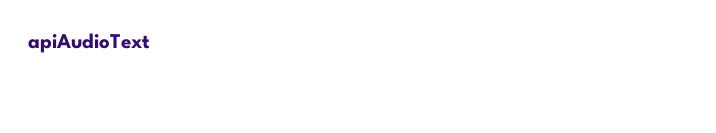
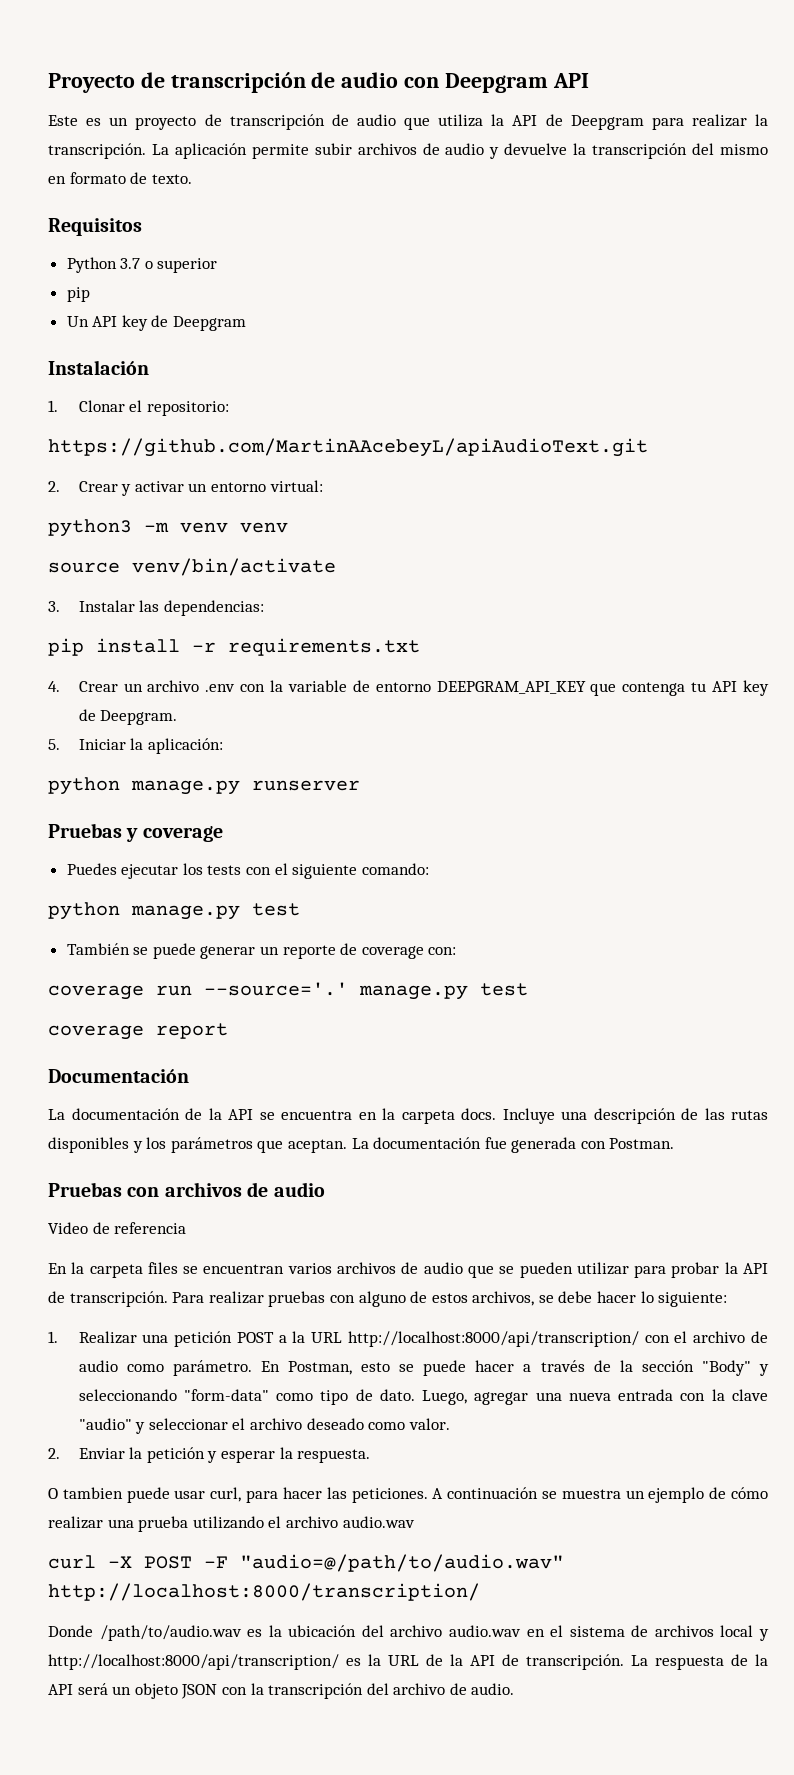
[28,33,150,53] apiAudioText -> [48,72,589,93] [48,114,768,130] [48,143,768,159] [48,172,192,184] [48,218,142,236] [66,257,218,273] [66,287,90,302] [66,315,247,331] [48,360,149,375] [48,400,229,416] [48,438,648,457] [48,480,323,496] [48,519,288,537] [48,558,336,576] [48,600,264,616] [48,638,420,656] [48,680,769,696] [78,709,178,725] [48,738,223,754] [48,777,360,795] [48,823,223,842] [66,863,429,879] [48,902,300,920] [66,943,457,959] [48,982,528,1000] [48,1023,228,1040] [48,1069,189,1083] [48,1108,768,1124] [48,1137,675,1153] [48,1182,325,1197] [48,1222,187,1234] [48,1262,768,1278] [48,1291,728,1307] [48,1331,769,1347] [78,1360,769,1376] [78,1389,768,1405] [78,1418,450,1434] [48,1447,371,1463] [48,1487,768,1503] [48,1516,415,1532] [48,1554,564,1572] [48,1583,480,1601] [48,1625,769,1641] [48,1654,768,1670] [48,1683,515,1699] Proyecto de transcripción de audio con Deepgram API // Este es un proyecto de transcripción de audio que utiliza la API de Deepgram para realizar la transcripción. La aplicación permite subir archivos de audio y devuelve la transcripción del mismo en formato de texto. // Requisitos // Python 3.7 o superior // pip // Un API key de Deepgram // Instalación // 1. Clonar el repositorio: // https://github.com/MartinAAcebeyL/apiAudioText.git // 2. Crear y activar un entorno virtual: // python3 -m venv venv // source venv/bin/activate // 3. Instalar las dependencias: // pip install -r requirements.txt // 4. Crear un archivo .env con la variable de entorno DEEPGRAM_API_KEY que contenga tu API key de Deepgram. // 5. Iniciar la aplicación: // python manage.py runserver // Pruebas y coverage // Puedes ejecutar los tests con el siguiente comando: // python manage.py test // También se puede generar un reporte de coverage con: // coverage run --source='.' manage.py test // coverage report // Documentación // La documentación de la API se encuentra en la carpeta docs. Incluye una descripción de las rutas disponibles y los parámetros que aceptan. La documentación fue generada con Postman. // Pruebas con archivos de audio // Video de referencia // En la carpeta files se encuentran varios archivos de audio que se pueden utilizar para probar la API de transcripción. Para realizar pruebas con alguno de estos archivos, se debe hacer lo siguiente: // 1. Realizar una petición POST a la URL http://localhost:8000/api/transcription/ con el archivo de audio como parámetro. En Postman, esto se puede hacer a través de la sección "Body" y seleccionando "form-data" como tipo de dato. Luego, agregar una nueva entrada con la clave "audio" y seleccionar el archivo deseado como valor. // 2. Enviar la petición y esperar la respuesta. // O tambien puede usar curl, para hacer las peticiones. A continuación se muestra un ejemplo de cómo realizar una prueba utilizando el archivo audio.wav // curl -X POST -F "audio=@/path/to/audio.wav" http://localhost:8000/transcription/ // Donde /path/to/audio.wav es la ubicación del archivo audio.wav en el sistema de archivos local y http://localhost:8000/api/transcription/ es la URL de la API de transcripción. La respuesta de la API será un objeto JSON con la transcripción del archivo de audio.

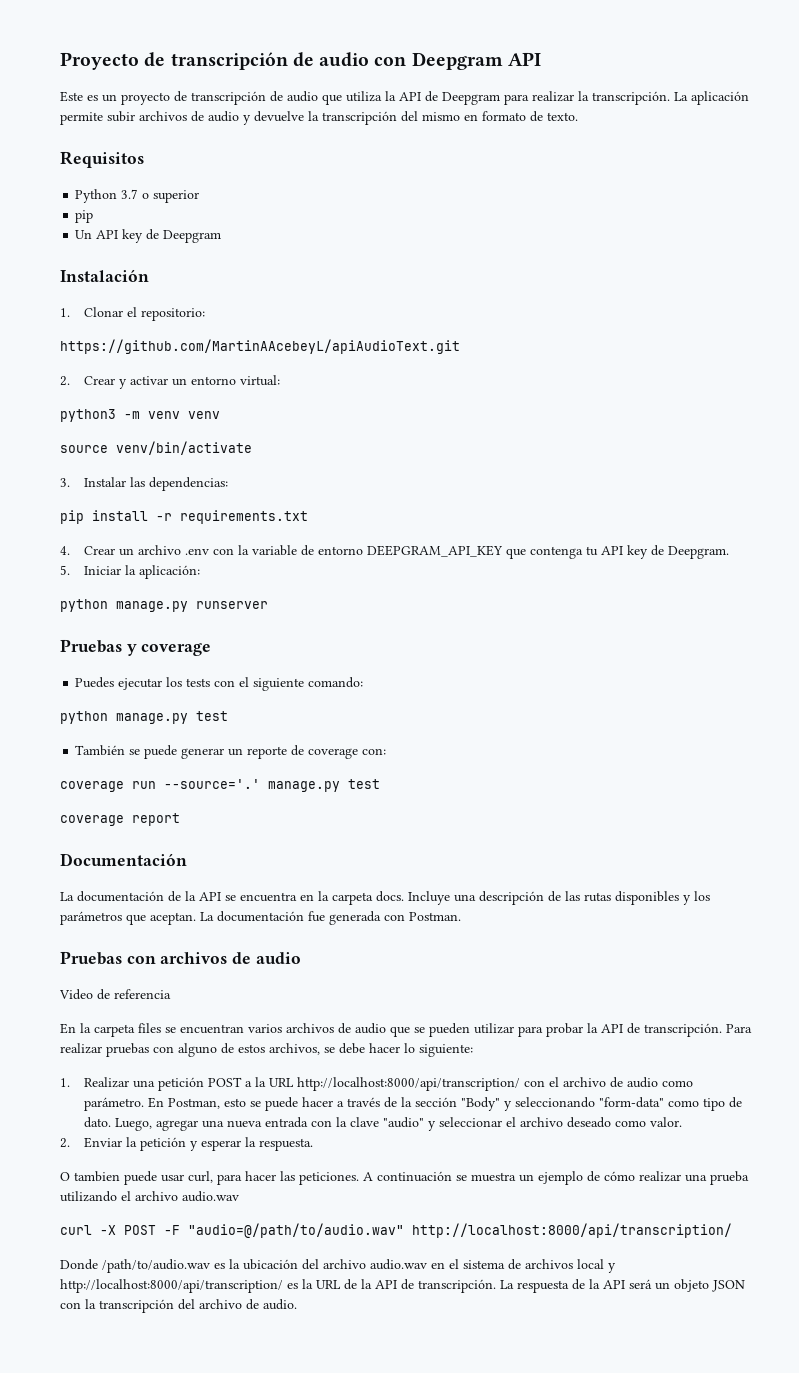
[48,1583,480,1601] http://localhost:8000/transcription/ -> [412,1223,732,1238] http://localhost:8000/api/transcription/

